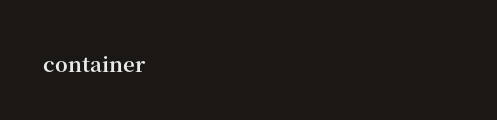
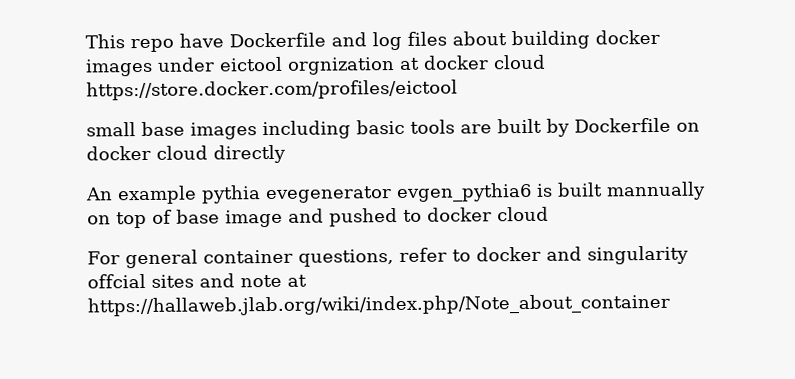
[43,56,146,72] container -> [85,29,660,53] [85,54,546,77] [86,79,458,101] [86,117,700,140] [86,144,286,164] [85,181,706,205] [87,206,549,229] [87,245,689,269] [87,273,307,289] [87,293,670,317] This repo have Dockerfile and log files about building docker images under eictool orgnization at docker cloud https://store.docker.com/profiles/eictool // small base images including basic tools are built by Dockerfile on docker cloud directly // An example pythia evegenerator evgen_pythia6 is built mannually on top of base image and pushed to docker cloud // For general container questions, refer to docker and singularity offcial sites and note at https://hallaweb.jlab.org/wiki/index.php/Note_about_container

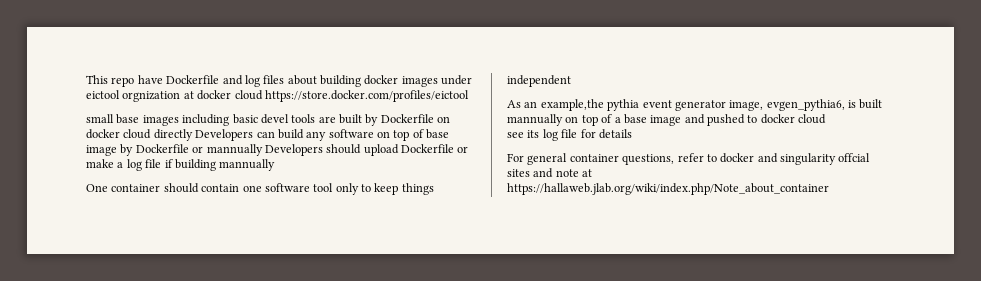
(405, 127) none -> [260,114,289,124] devel
[85,182,532,205] // An example pythia evegenerator evgen_pythia6 -> [195,129,450,141] [86,144,469,156] [86,159,276,171] [86,183,434,195] [507,75,571,87] [507,99,845,111] Developers can build any software on top of base image by Dockerfile or mannually Developers should upload Dockerfile or make a log file if building mannually // One container should contain one software tool only to keep things independent // As an example,the pythia event generator image, evgen_pythia6,
(172, 216) none -> [614,117,621,123] a
(549, 214) none -> [507,129,632,141] // see its log file for details

